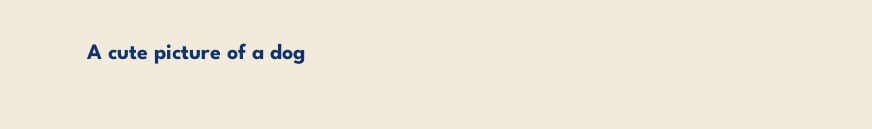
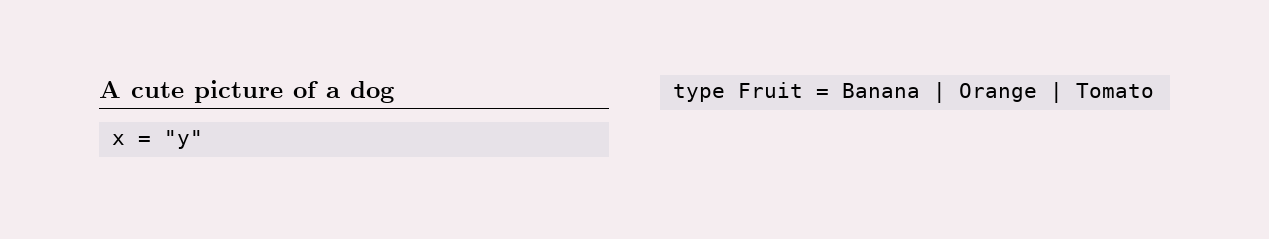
(305, 53) none -> [111,130,203,149] [672,82,1154,103] // x = "y" // type Fruit = Banana | Orange | Tomato

